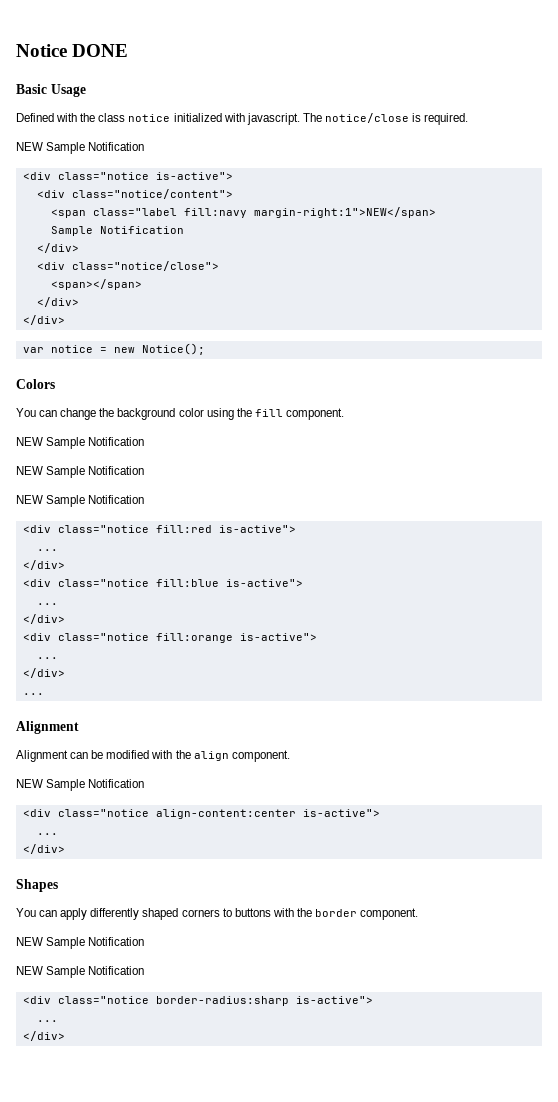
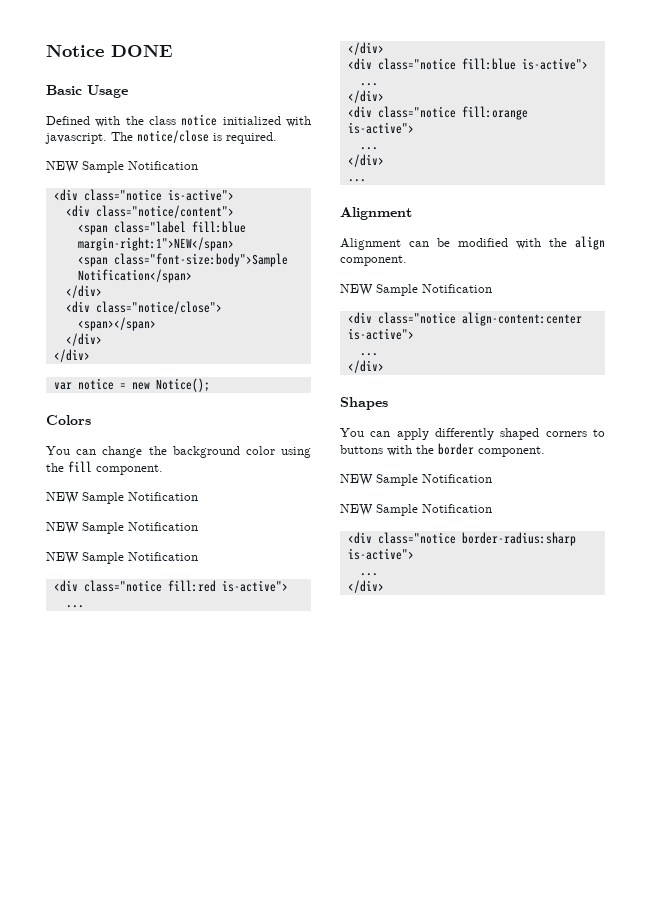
[183,208,247,218] fill:navy -> [191,221,246,233] fill:blue
[50,226,184,236] Sample Notification -> [77,253,288,267] [77,269,192,283] <span class="font-size:body">Sample Notification</span>

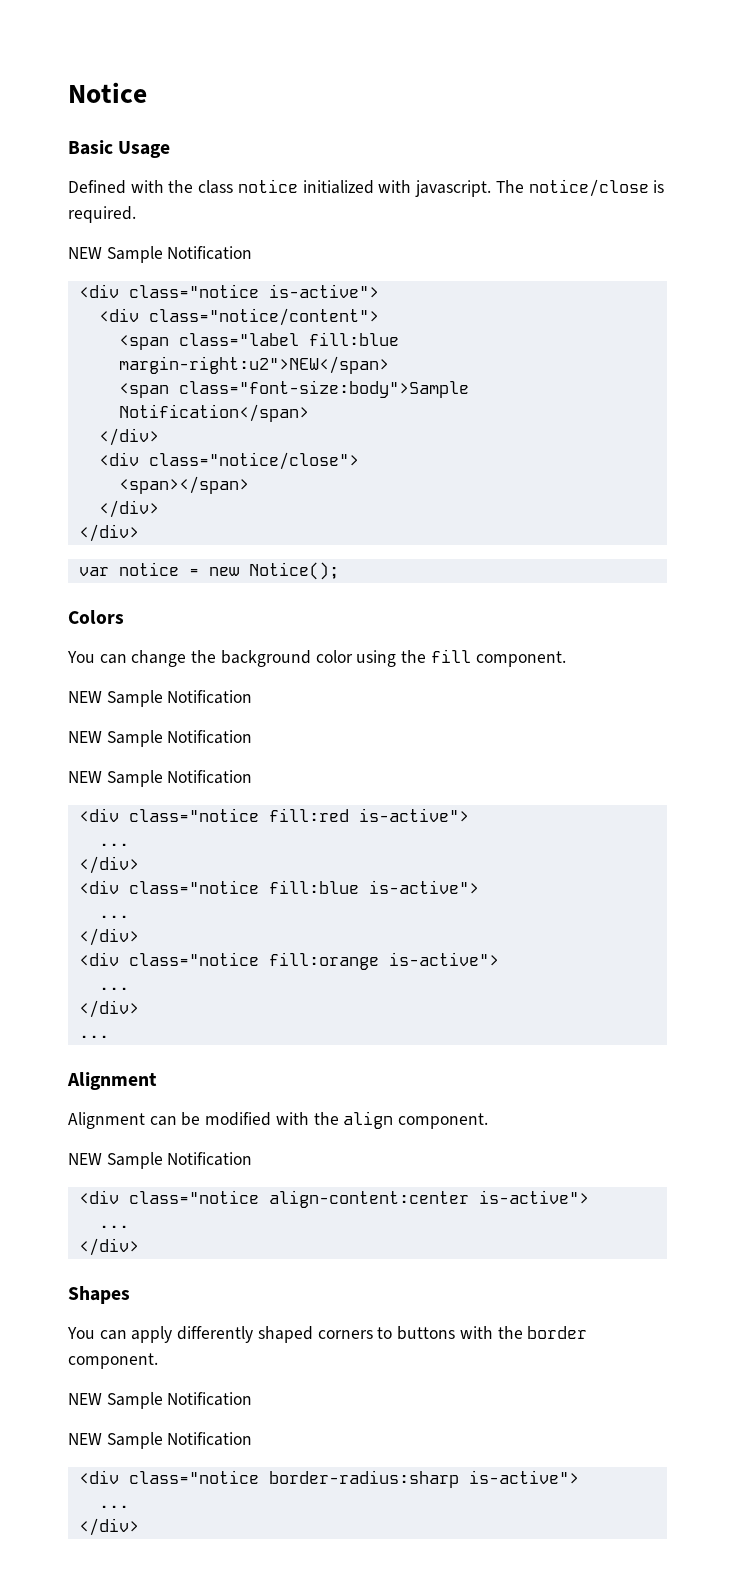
[111,44,173,57] DONE -> (147, 92) none
[77,237,234,251] margin-right:1">NEW</span> -> [118,356,389,374] margin-right:u2">NEW</span>

